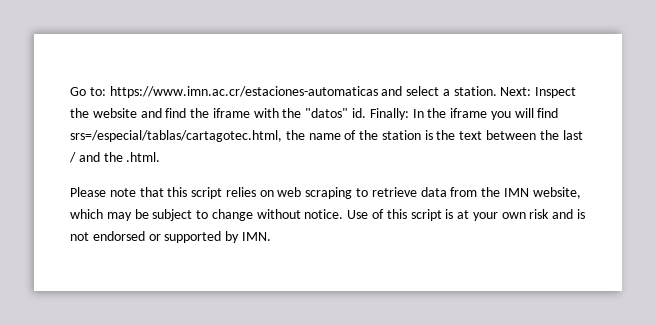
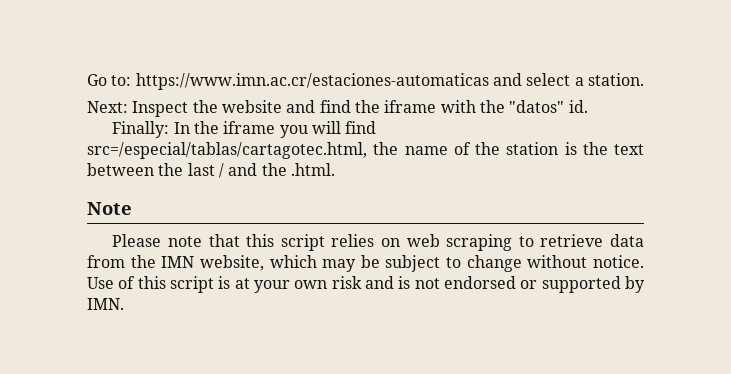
(497, 91) none -> (644, 79) //
(367, 113) none -> (588, 106) //
[70,130,282,142] srs=/especial/tablas/cartagotec.html, -> [87,142,367,159] src=/especial/tablas/cartagotec.html,
(161, 157) none -> [87,202,132,215] // Note

